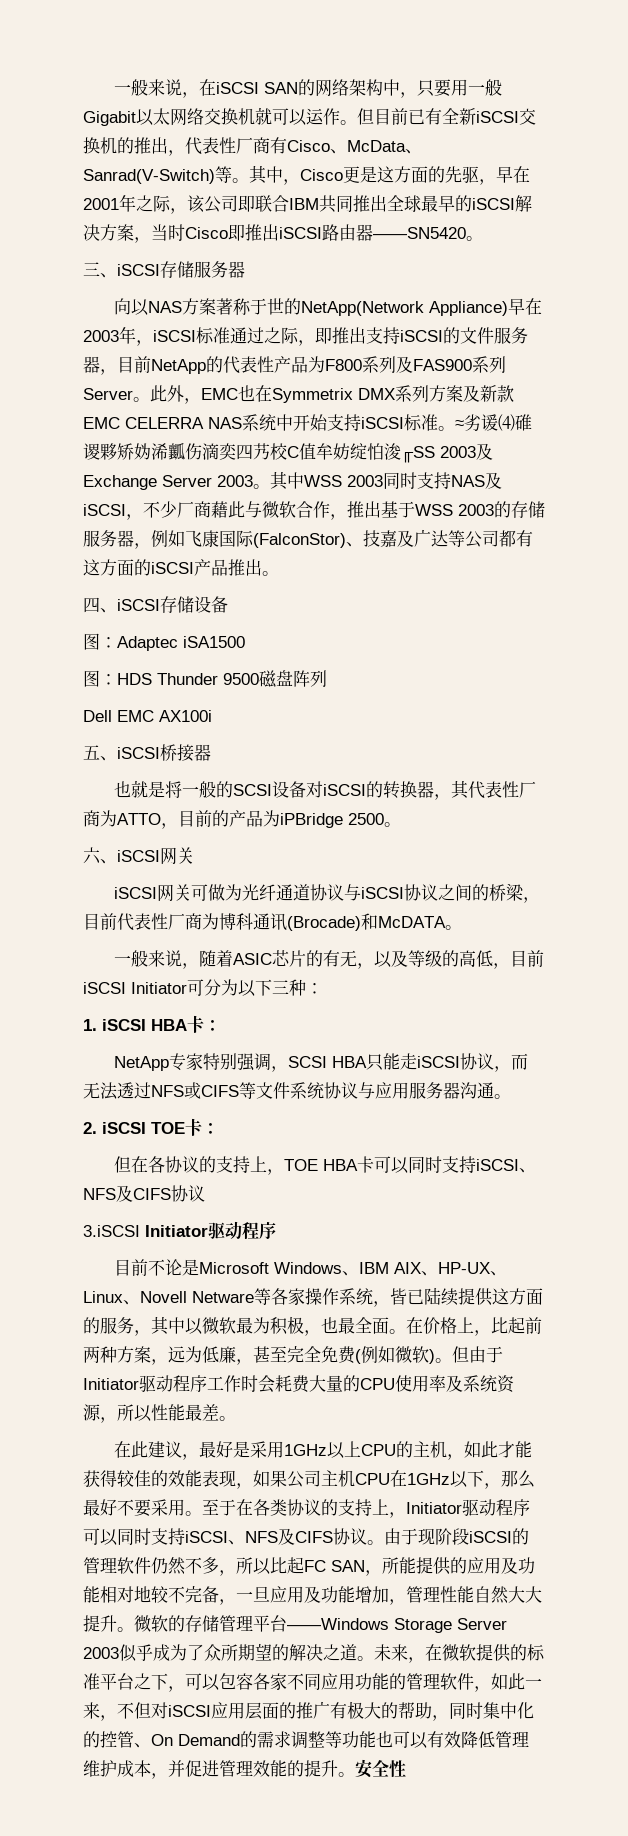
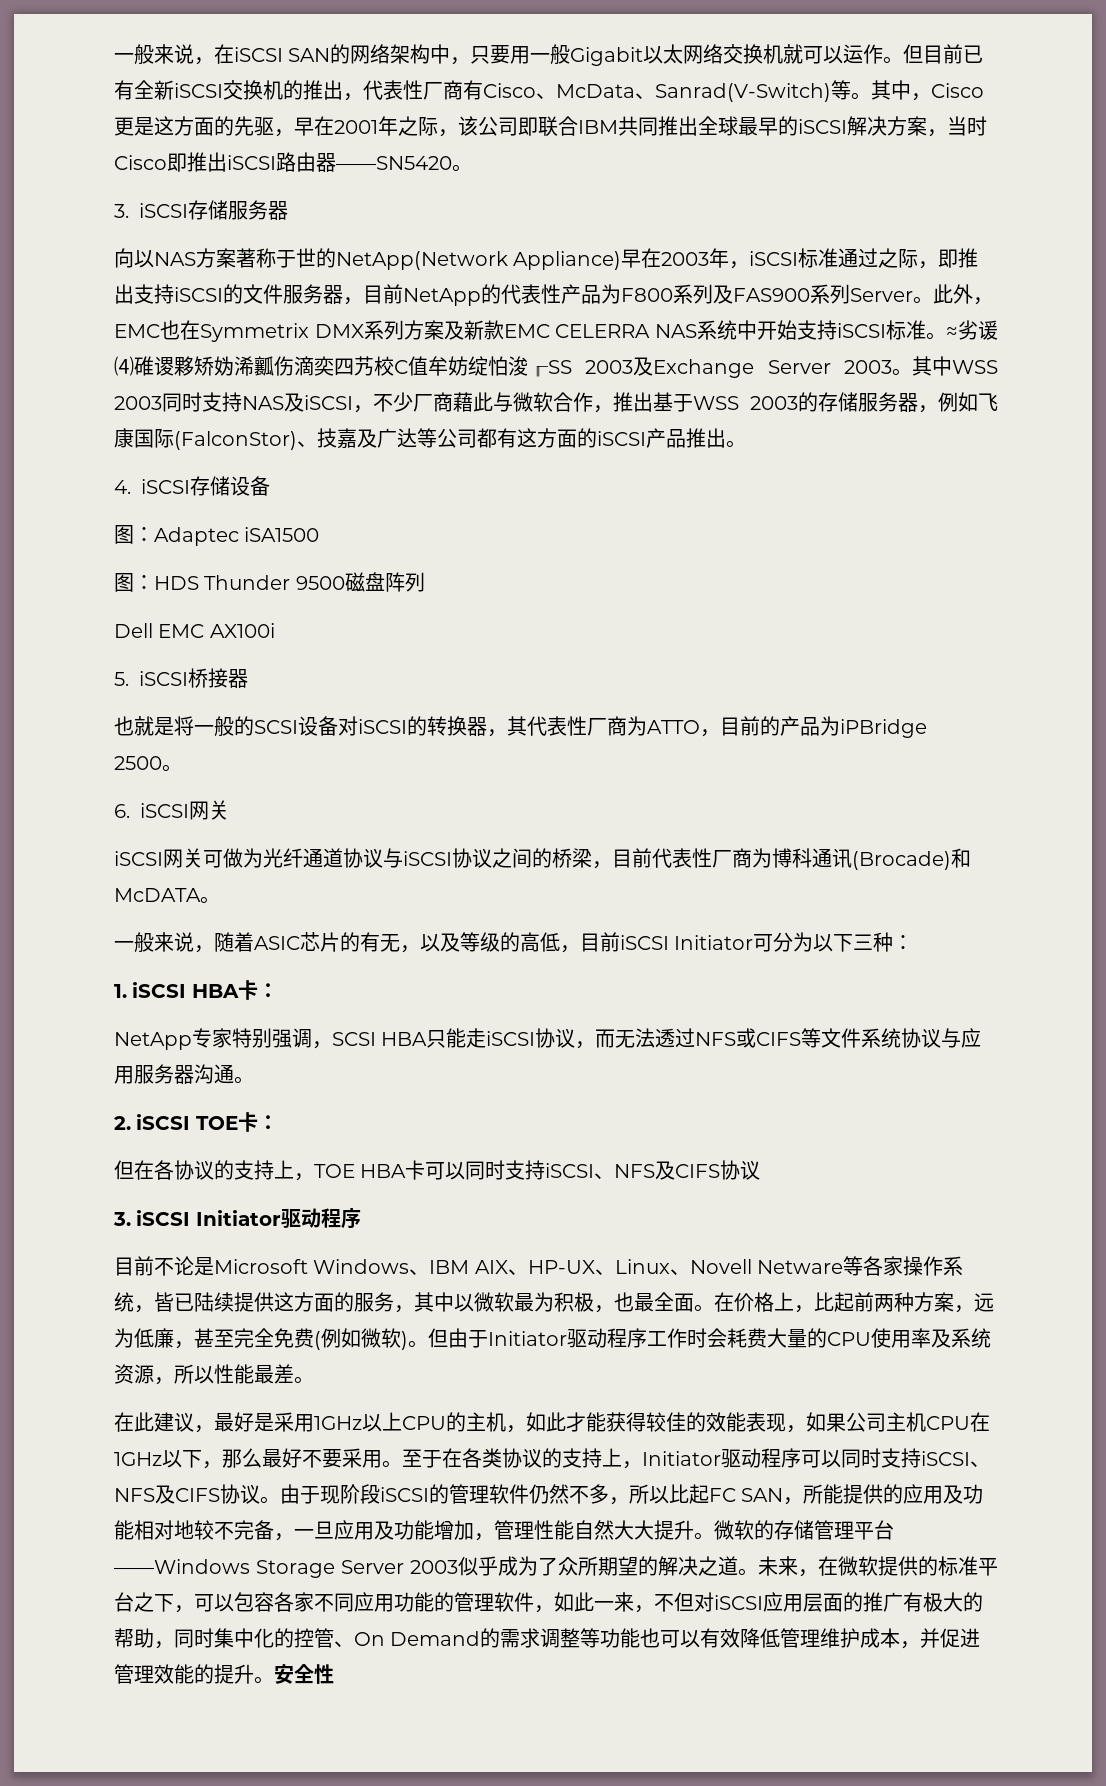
[83,262,117,278] 三、 -> [114,204,129,218] 3.
[83,597,117,613] 四、 -> [114,480,131,494] 4.
[83,745,117,761] 五、 -> [114,672,129,686] 5.
[83,847,117,864] 六、 -> [114,804,130,818] 6.
[83,1225,140,1237] 3.iSCSI -> [113,1210,191,1226] 3. iSCSI

